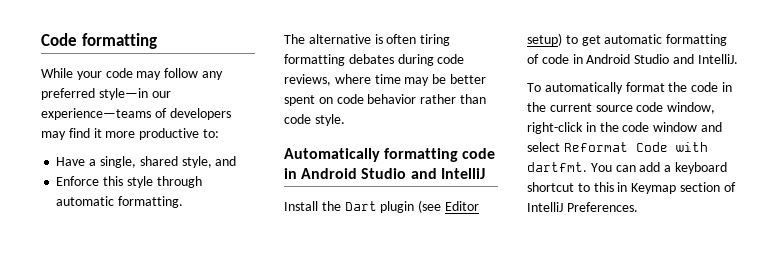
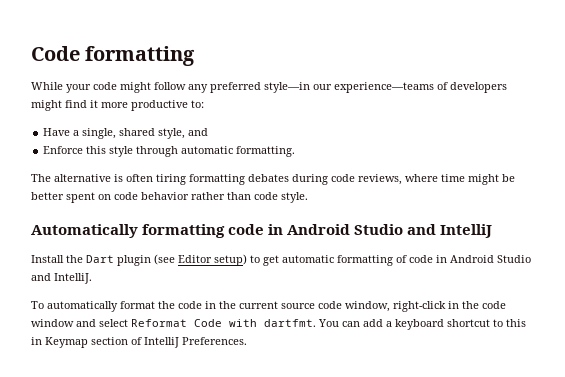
[136,71,162,80] may -> [120,82,151,93] might
[41,131,66,140] may -> [31,100,62,111] might
[404,77,430,86] may -> [468,174,499,185] might

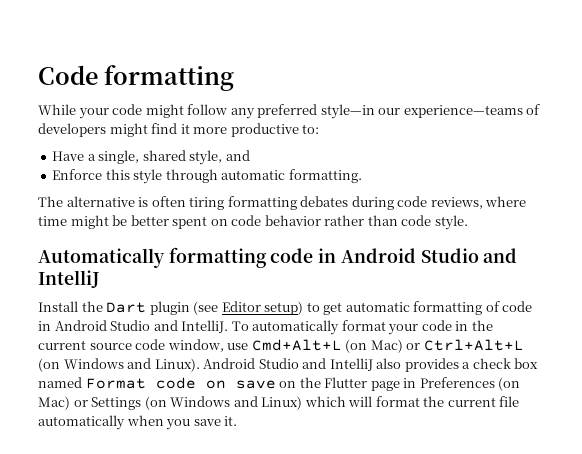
(92, 278) // -> (229, 326) none
[158,301,175,309] the -> [388,324,419,335] your
[393,301,506,312] [31,319,526,330] [31,337,247,348] right-click in the code window and select Reformat Code with dartfmt. You can add a keyboard shortcut to this in Keymap section of IntelliJ Preferences. -> [227,339,524,353] [38,358,539,372] [38,377,521,391] [38,396,520,410] [38,415,238,430] use Cmd+Alt+L (on Mac) or Ctrl+Alt+L (on Windows and Linux). Android Studio and IntelliJ also provides a check box named Format code on save on the Flutter page in Preferences (on Mac) or Settings (on Windows and Linux) which will format the current file automatically when you save it.

